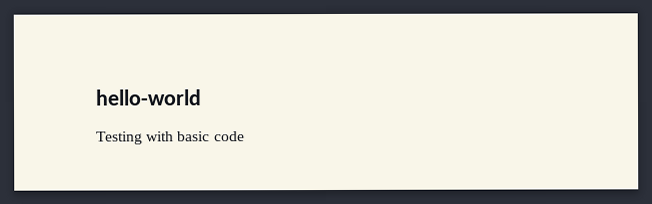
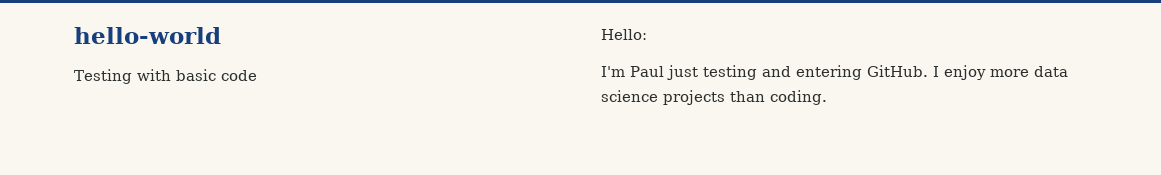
(245, 136) none -> [601,29,647,40] [601,65,1068,80] [601,90,827,105] // Hello: // I'm Paul just testing and entering GitHub. I enjoy more data science projects than coding.

